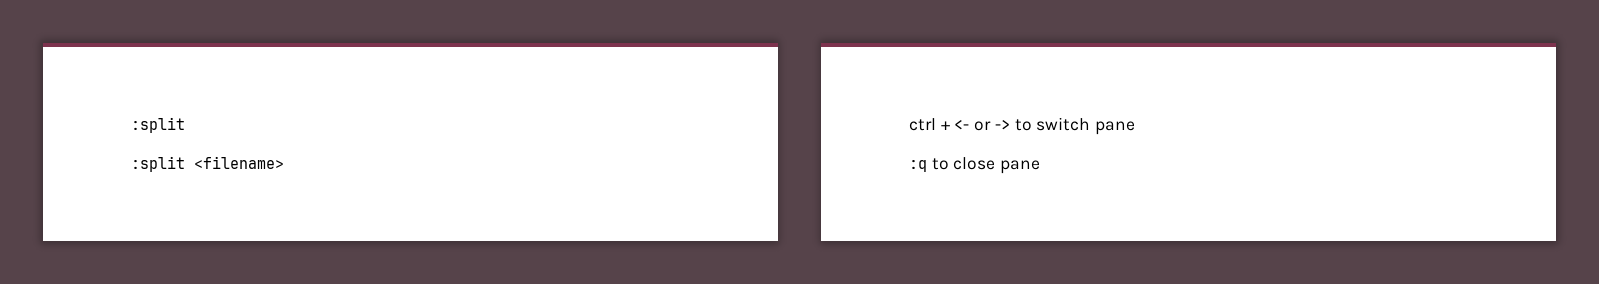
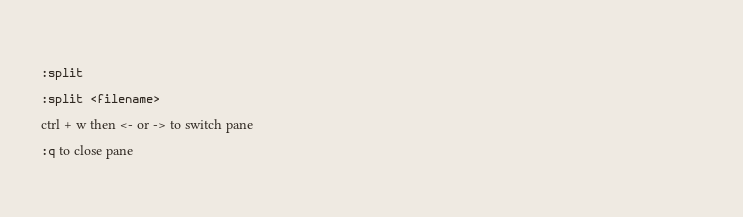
(950, 125) none -> [76,119,116,129] w then

